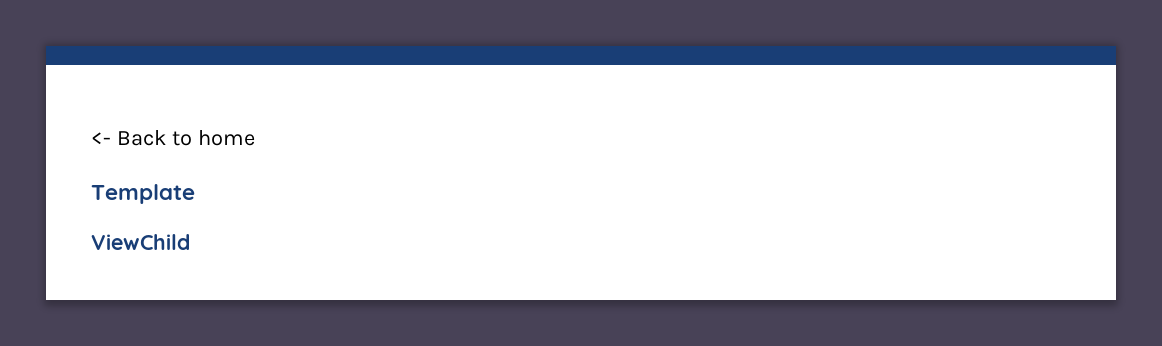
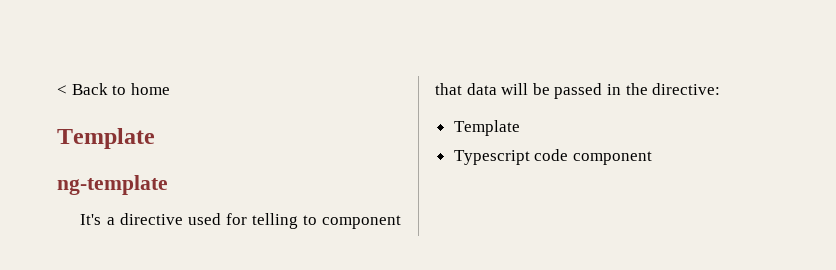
[91,132,111,145] <- -> [57,85,67,95] <
[91,234,190,250] ViewChild -> [57,175,168,195] [80,213,401,229] [435,83,721,99] [453,120,520,136] [453,149,652,165] ng-template // It's a directive used for telling to component that data will be passed in the directive: // Template // Typescript code component

